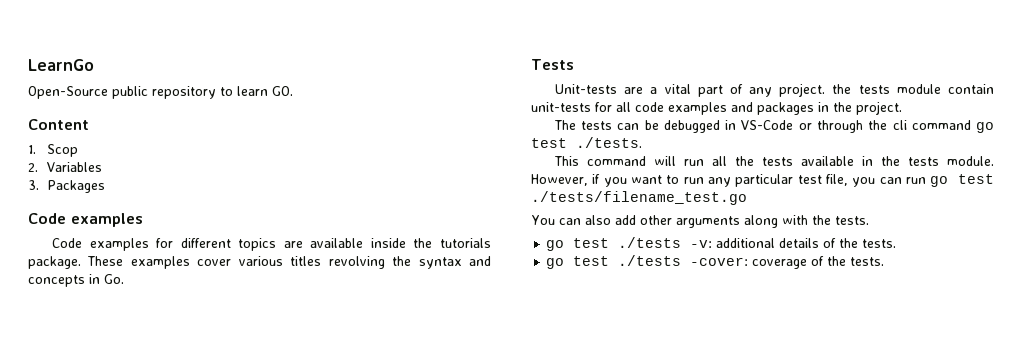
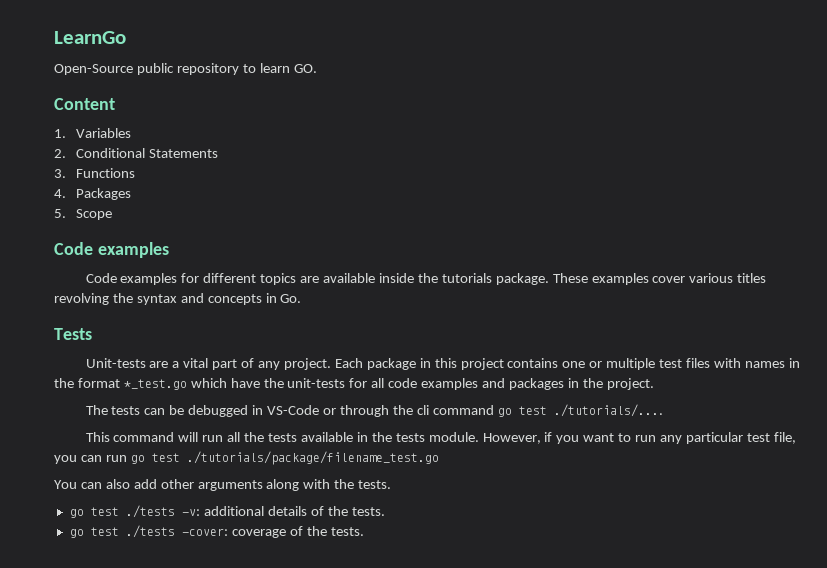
[46,144,78,157] [28,163,38,172] Scop // 2. -> (66, 133) none
[28,180,39,190] 3. -> [54,148,219,158] [54,168,136,178] [54,189,66,198] 2. Conditional Statements // 3. Functions // 4.
(105, 186) none -> [54,209,113,220] // 5. Scope
[832,84,995,94] the tests module contain -> [334,358,800,370] [54,378,284,390] Each package in this project contains one or multiple test files with names in the format *_test.go which have the
[576,137,642,148] ./tests. -> [553,404,663,417] ./tutorials/....
[531,191,747,205] ./tests/filename_test.go -> [186,451,439,465] ./tutorials/package/filename_test.go

